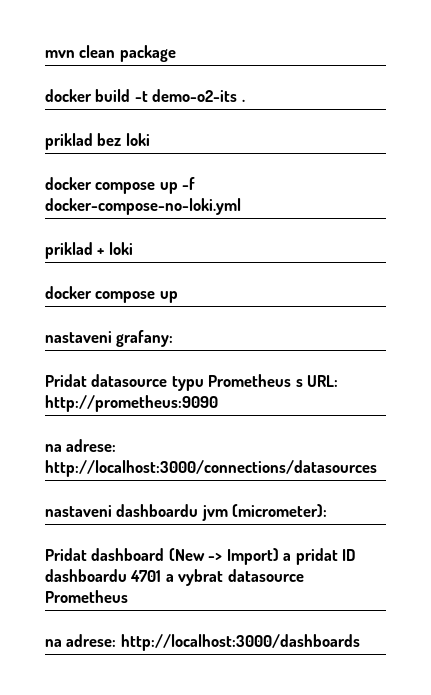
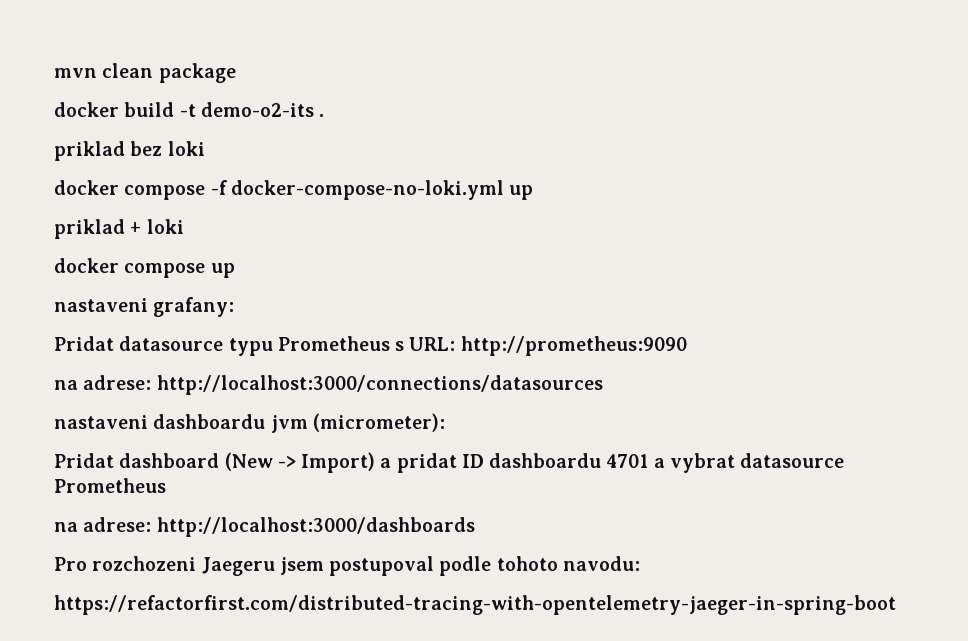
[159,182,178,194] up -> (206, 192) none
(241, 206) none -> [509,185,534,200] up
(360, 642) none -> [54,556,640,576] [54,595,896,615] // Pro rozchozeni Jaegeru jsem postupoval podle tohoto navodu: // https://refactorfirst.com/distributed-tracing-with-opentelemetry-jaeger-in-spring-boot

